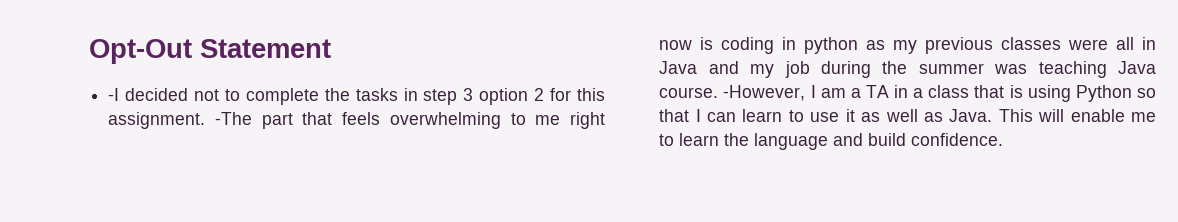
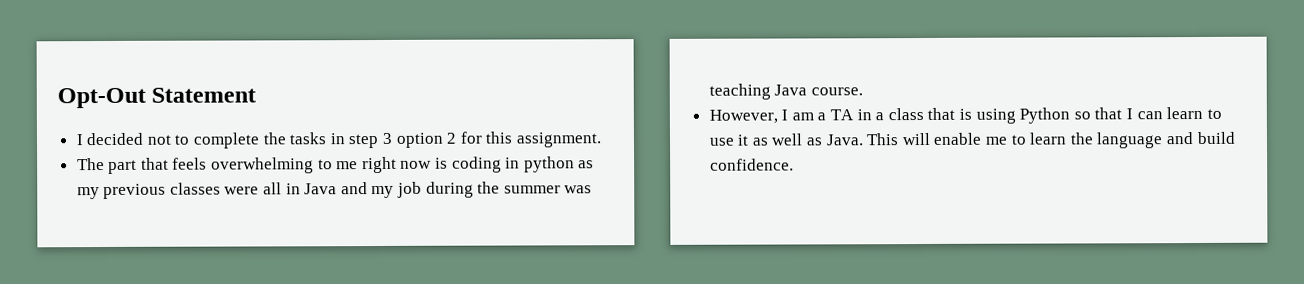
[108,88,120,101] -I -> [75,134,84,146] I
[214,112,252,125] -The -> [76,158,105,171] // The
[723,85,806,101] -However, -> [708,109,778,124] // However,

